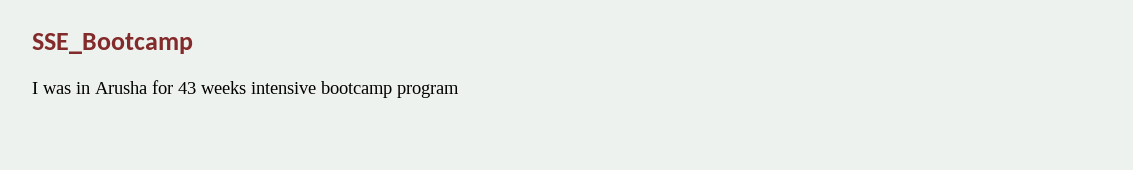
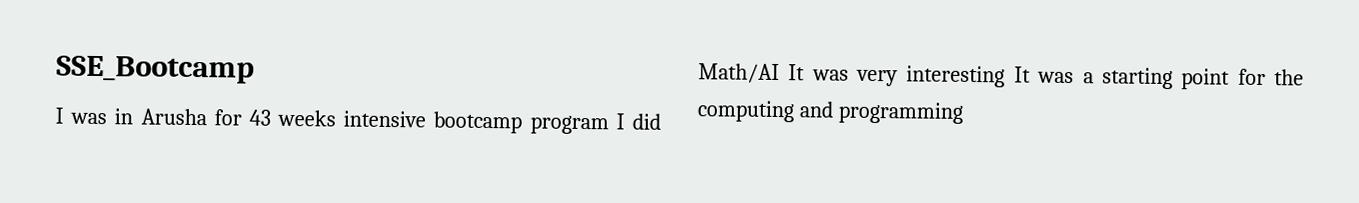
(459, 91) none -> [615,113,661,130] [698,63,1304,90] [697,100,964,124] I did Math/AI It was very interesting It was a starting point for the computing and programming

